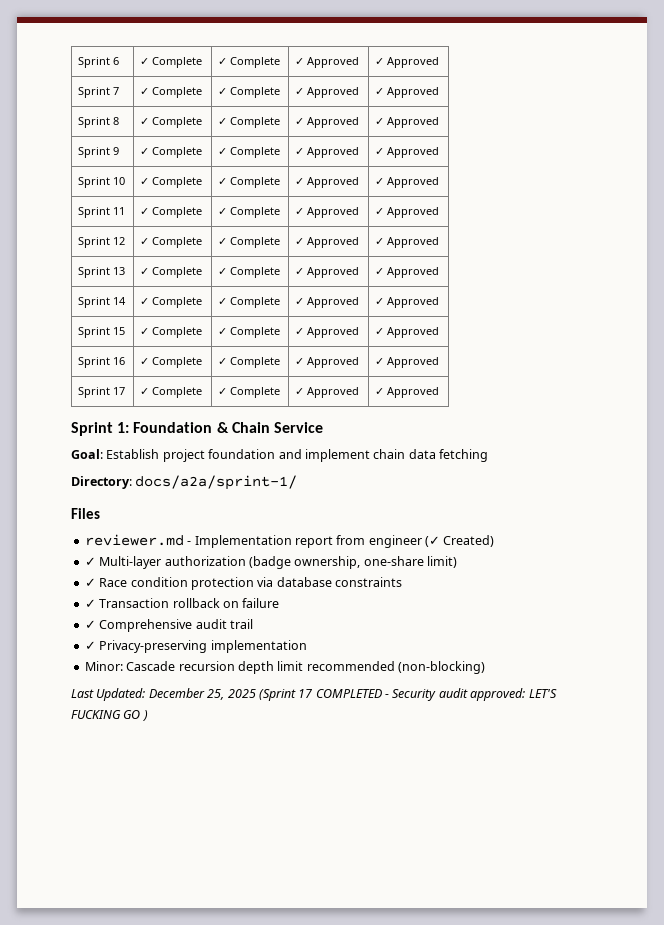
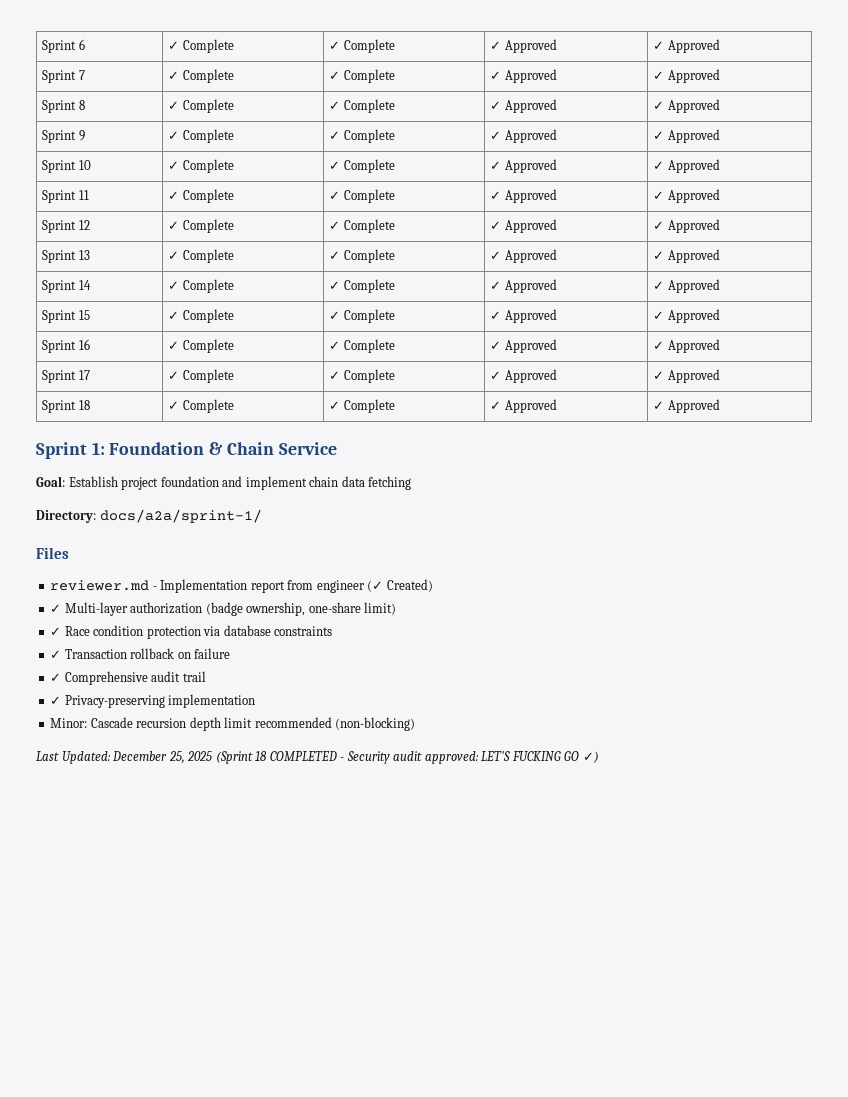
(439, 392) none -> [42,400,90,413] [168,399,234,413] [329,399,395,413] [490,399,557,413] [653,399,720,413] // Sprint 18 | ✓ Complete | ✓ Complete | ✓ Approved | ✓ Approved
[298,689,314,698] 17 -> [255,751,268,761] 18
[142,710,148,721] ) -> [582,751,599,763] ✓)

